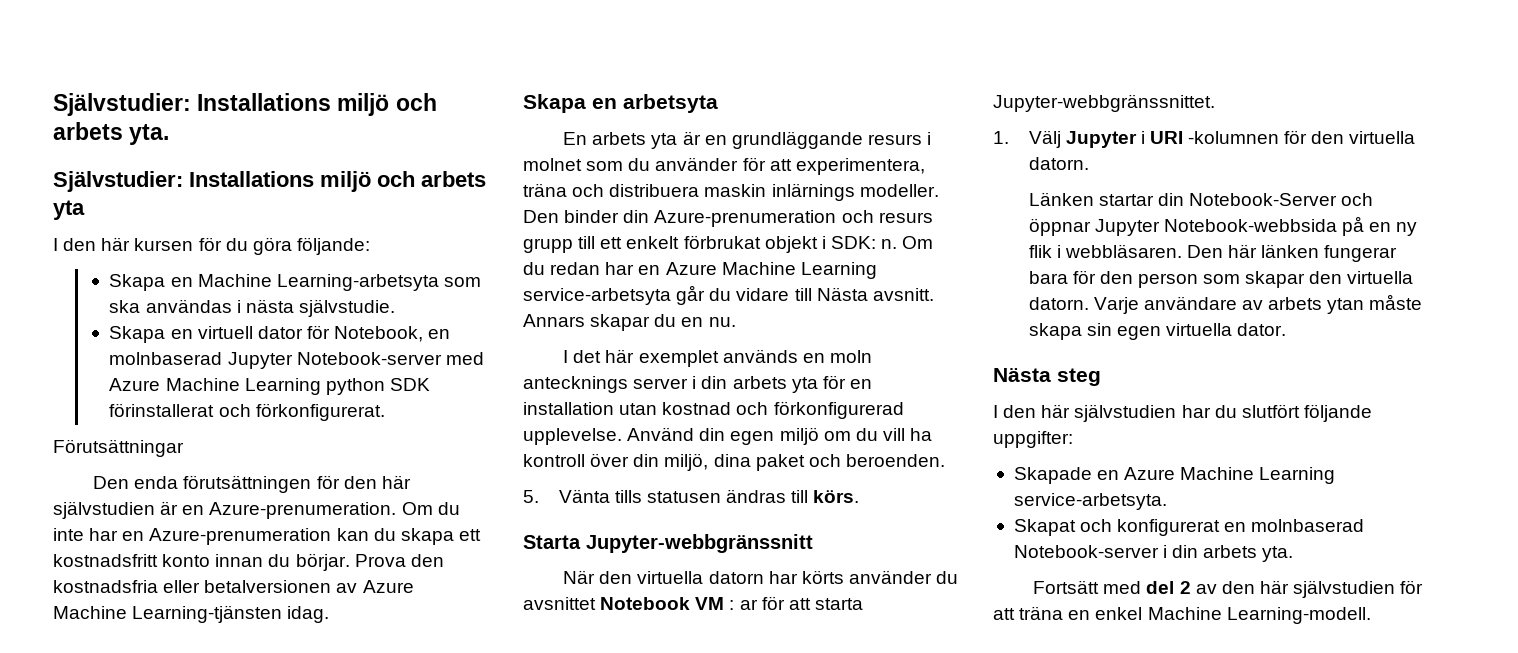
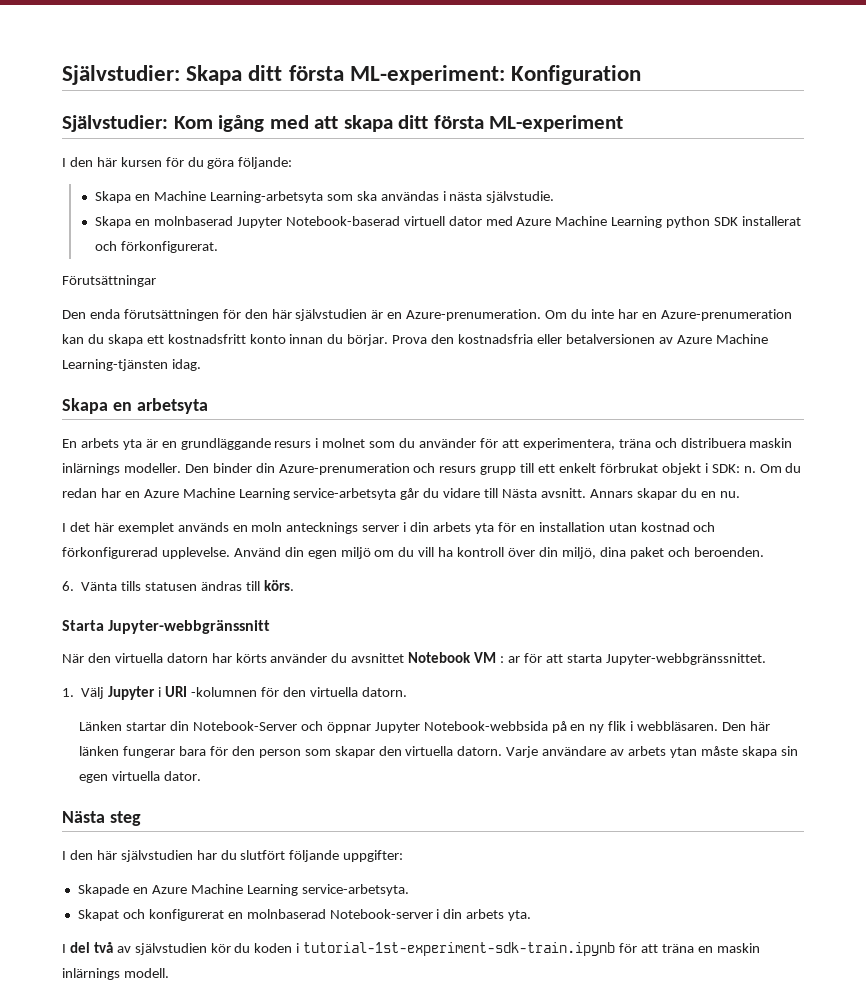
[53,93,437,116] [53,122,170,145] [53,171,486,192] [53,200,85,220] Självstudier: Installations miljö och arbets yta. // Självstudier: Installations miljö och arbets yta -> [62,65,642,85] [62,115,624,132] Självstudier: Skapa ditt första ML-experiment: Konfiguration // Självstudier: Kom igång med att skapa ditt första ML-experiment
[197,325,451,342] [109,352,442,369] virtuell dator för Notebook, en molnbaserad Jupyter Notebook-server -> [153,216,482,228] molnbaserad Jupyter Notebook-baserad virtuell dator
[109,403,215,417] förinstallerat -> [742,216,802,226] installerat
[523,490,539,503] 5. -> [62,581,74,591] 6.
[1033,580,1396,598] Fortsätt med del 2 av den här självstudien -> [62,942,616,956] I del två av självstudien kör du koden i tutorial-1st-experiment-sdk-train.ipynb
[1095,607,1371,624] enkel Machine Learning-modell. -> [716,943,760,953] [62,968,169,980] maskin inlärnings modell.

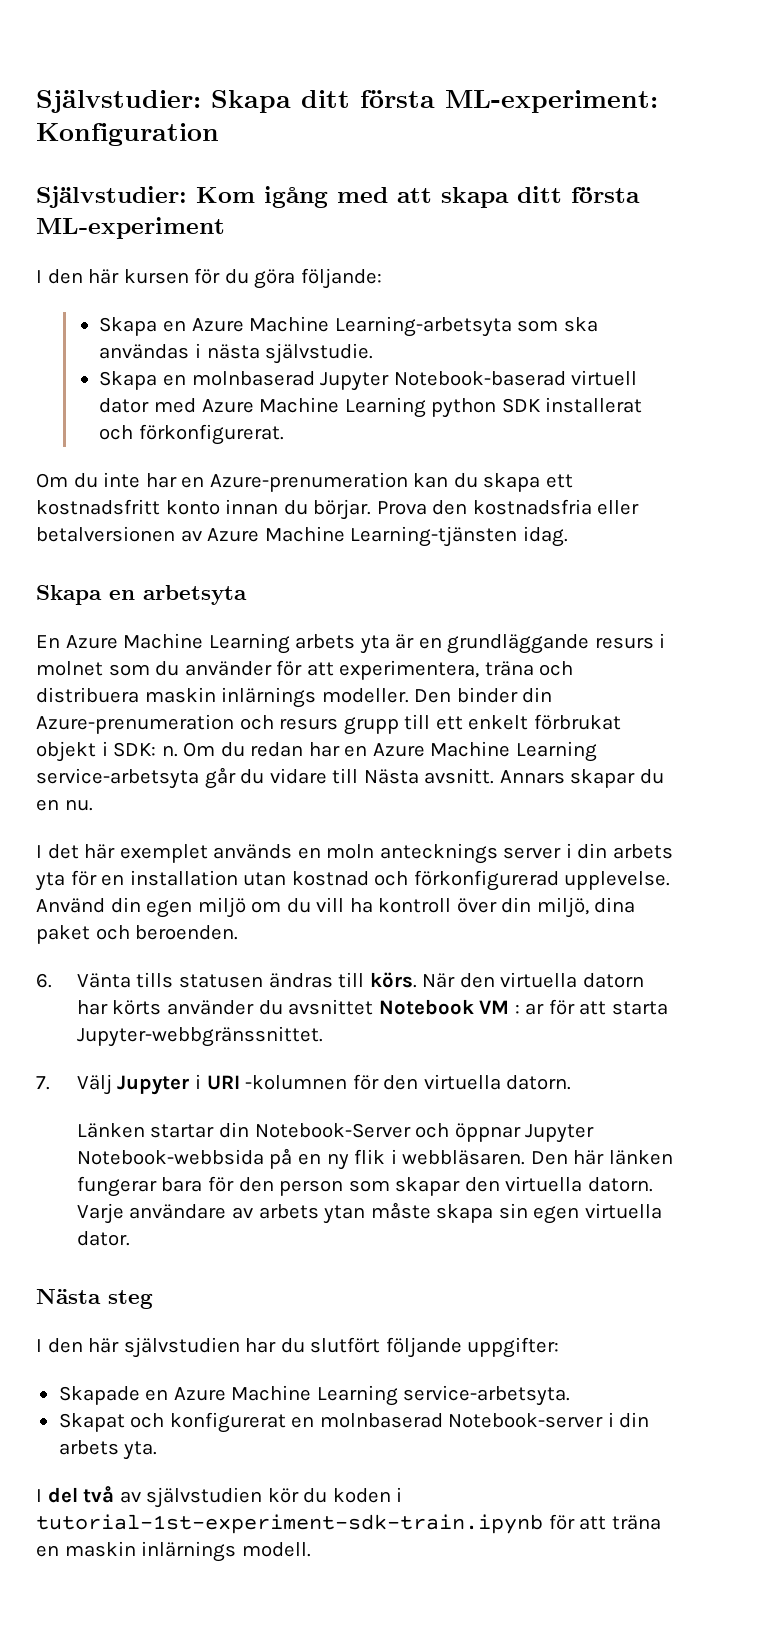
(151, 197) none -> [191,318,244,332] Azure
[62,275,156,287] [62,309,542,321] Förutsättningar // Den enda förutsättningen för den här självstudien är en Azure-prenumeration. -> (285, 434) none
(77, 443) none -> [65,633,290,654] Azure Machine Learning
[62,620,271,634] // Starta Jupyter-webbgränssnitt // -> (417, 980) none
[62,688,74,697] 1. -> [36,1076,50,1090] 7.

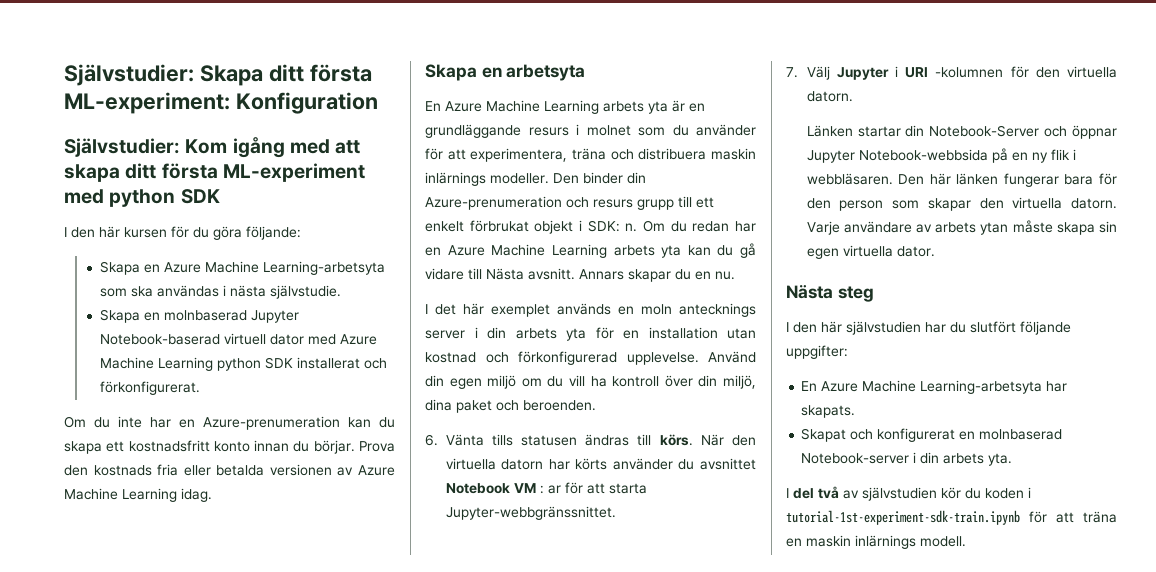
(225, 228) none -> [64,189,220,207] med python SDK
[472,499,640,515] [36,526,175,542] kostnadsfria eller betalversionen -> [93,464,332,476] kostnads fria eller betalda versionen
[350,526,518,547] Learning-tjänsten -> [122,488,177,502] Learning
[36,767,265,789] service-arbetsyta går du -> [613,243,756,258] arbets yta kan du gå
[58,1385,571,1406] Skapade en Azure Machine Learning service-arbetsyta. -> [801,380,1068,394] [801,405,856,418] En Azure Machine Learning-arbetsyta har skapats.

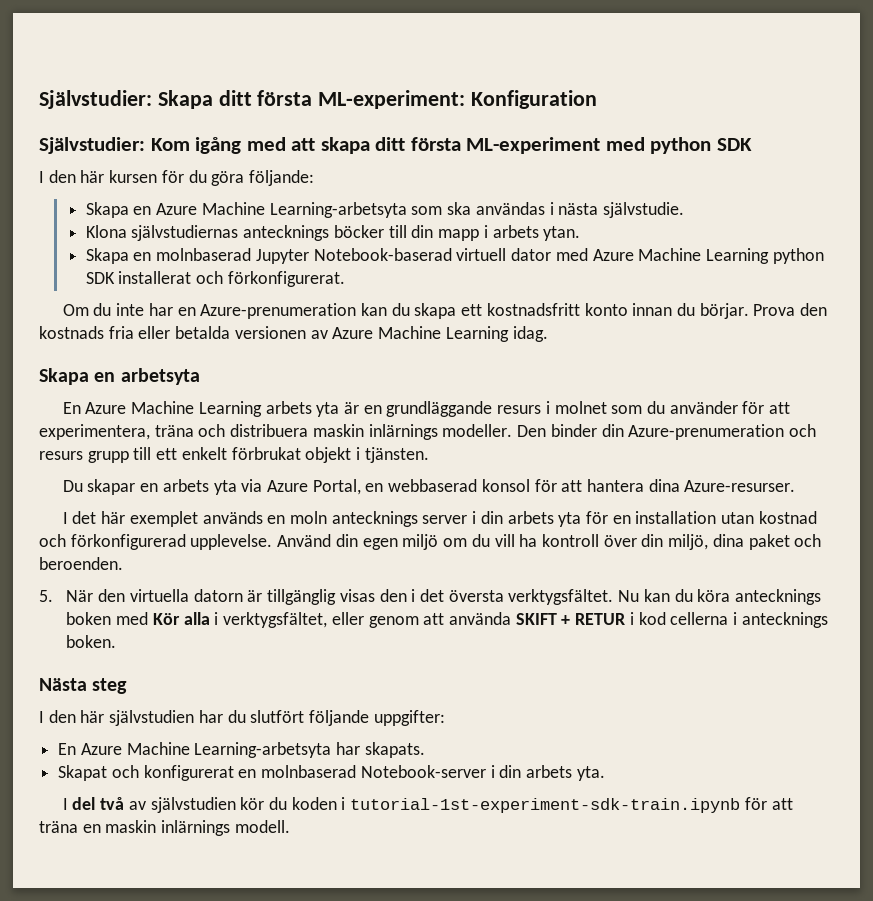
(342, 292) none -> [85,225,581,241] // Klona självstudiernas antecknings böcker till din mapp i arbets ytan.
[587,220,756,232] [425,243,756,258] [425,268,735,282] SDK: n. Om du redan har en Azure Machine Learning arbets yta kan du gå vidare till Nästa avsnitt. Annars skapar du en nu. -> [364,447,429,463] [62,479,796,495] tjänsten. // Du skapar en arbets yta via Azure Portal, en webbaserad konsol för att hantera dina Azure-resurser.
[425,434,756,446] [445,458,756,470] [445,482,647,494] [445,506,616,520] [786,66,1117,80] [806,91,853,102] [806,125,1117,139] [806,148,1076,163] [806,173,1117,187] [806,197,1117,211] [806,220,1117,235] [806,245,935,259] 6. Vänta tills statusen ändras till körs. När den virtuella datorn har körts använder du avsnittet Notebook VM : ar för att starta Jupyter-webbgränssnittet. // 7. Välj Jupyter i URI -kolumnen för den virtuella datorn. // Länken startar din Notebook-Server och öppnar Jupyter Notebook-webbsida på en ny flik i webbläsaren. Den här länken fungerar bara för den person som skapar den virtuella datorn. Varje användare av arbets ytan måste skapa sin egen virtuella dator. -> [39,589,822,605] [66,612,828,628] [66,635,117,648] 5. När den virtuella datorn är tillgänglig visas den i det översta verktygsfältet. Nu kan du köra antecknings boken med Kör alla i verktygsfältet, eller genom att använda SKIFT + RETUR i kod cellerna i antecknings boken.

